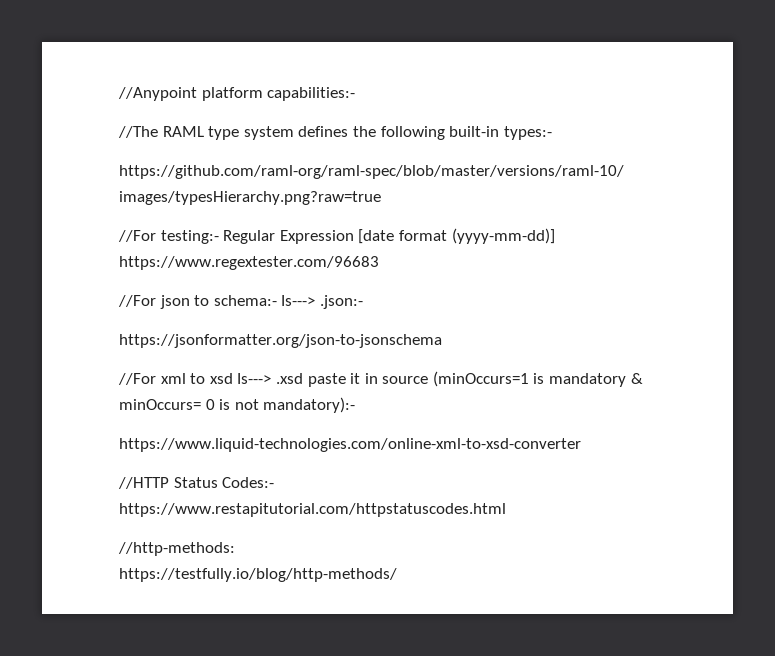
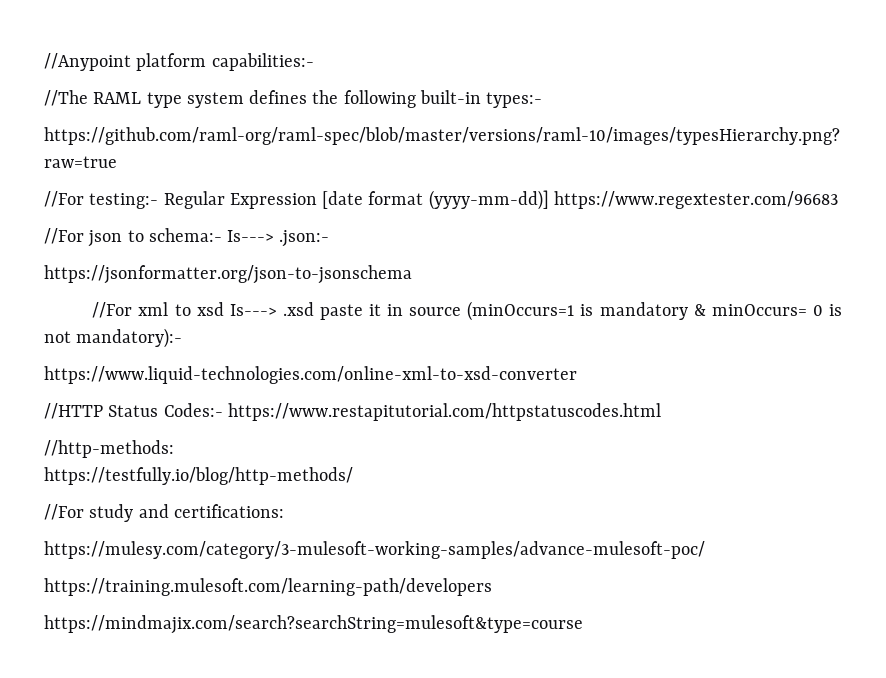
(397, 575) none -> [44,504,284,522] [44,541,705,559] [44,578,492,596] [44,615,583,634] // //For study and certifications: // https://mulesy.com/category/3-mulesoft-working-samples/advance-mulesoft-poc/ // https://training.mulesoft.com/learning-path/developers // https://mindmajix.com/search?searchString=mulesoft&type=course

